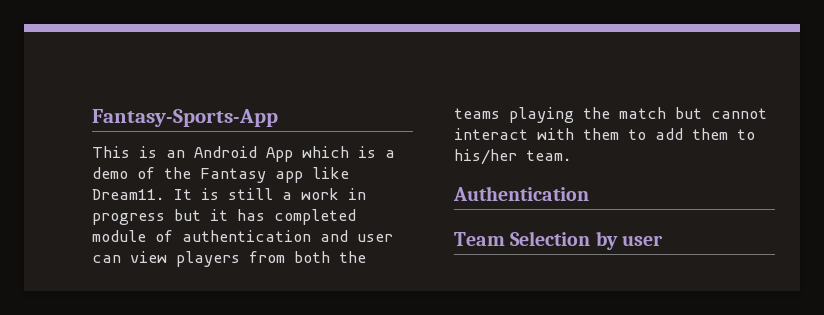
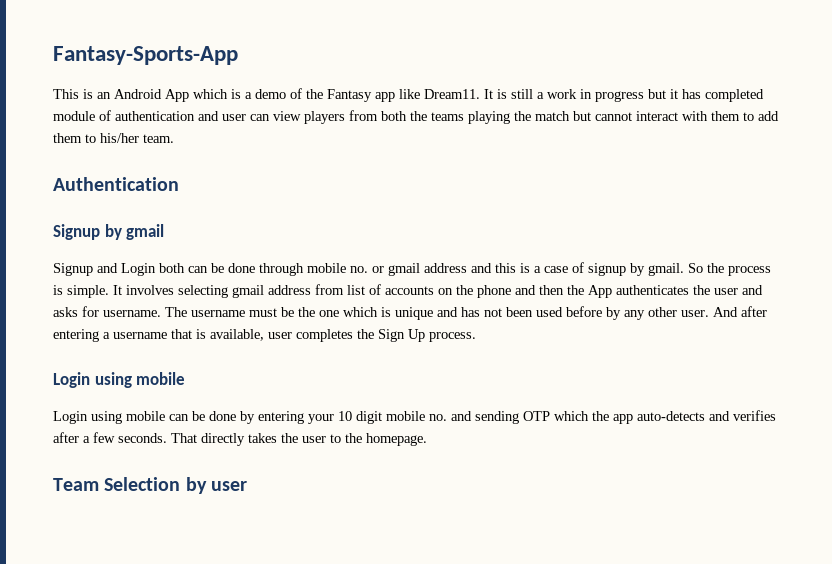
(589, 193) none -> [53,224,165,240] [53,262,771,276] [53,284,763,298] [53,306,767,320] [53,329,476,342] [53,372,186,388] [53,410,776,424] [53,432,427,446] // Signup by gmail // Signup and Login both can be done through mobile no. or gmail address and this is a case of signup by gmail. So the process is simple. It involves selecting gmail address from list of accounts on the phone and then the App authenticates the user and asks for username. The username must be the one which is unique and has not been used before by any other user. And after entering a username that is available, user completes the Sign Up process. // Login using mobile // Login using mobile can be done by entering your 10 digit mobile no. and sending OTP which the app auto-detects and verifies after a few seconds. That directly takes the user to the homepage.

